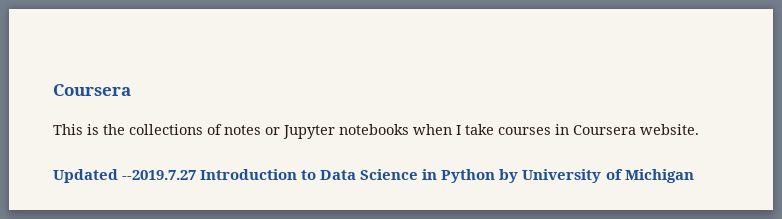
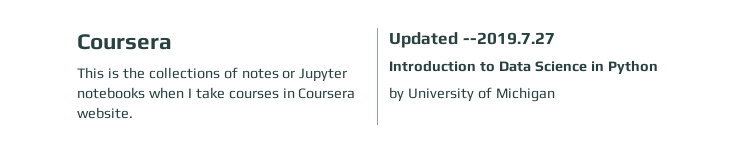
(197, 175) none -> (555, 38) //
(496, 176) none -> (658, 67) //

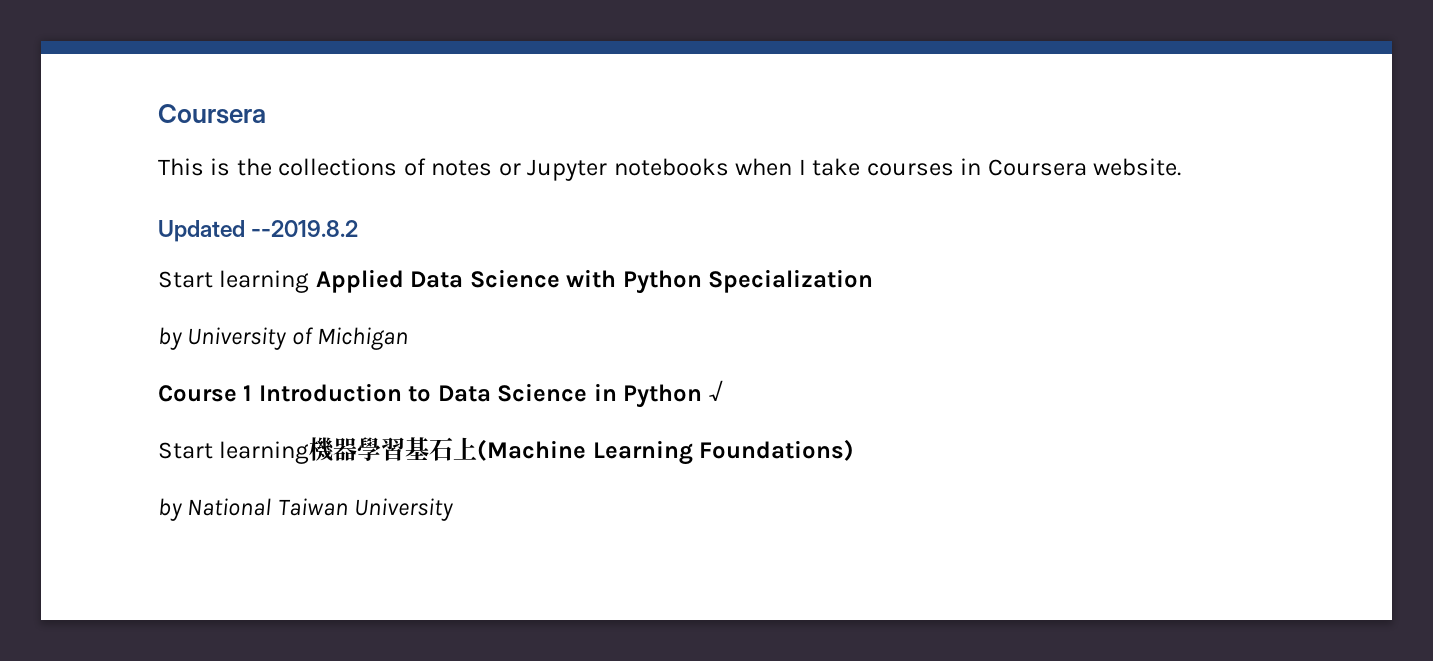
[462,32,555,45] --2019.7.27 // -> [251,220,359,237] [158,269,874,294] [158,327,409,350] [158,385,253,402] --2019.8.2 // Start learning Applied Data Science with Python Specialization // by University of Michigan // Course 1
[389,87,555,102] // by University of Michigan -> [708,380,723,401] [158,437,855,465] [158,498,454,521] √ // Start learning機器學習基石上(Machine Learning Foundations) // by National Taiwan University

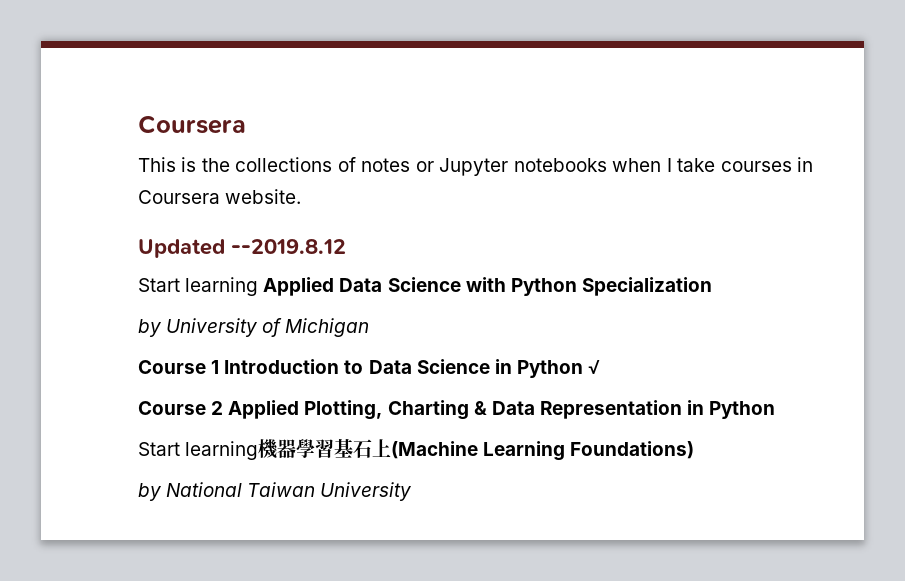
[251,220,359,237] --2019.8.2 -> [231,239,346,254] --2019.8.12
(723, 390) none -> [138,400,776,420] // Course 2 Applied Plotting, Charting & Data Representation in Python

